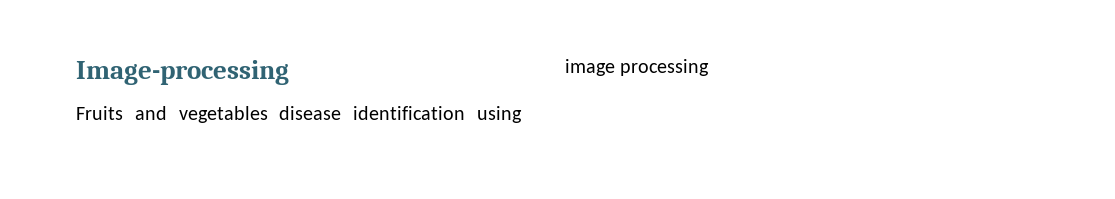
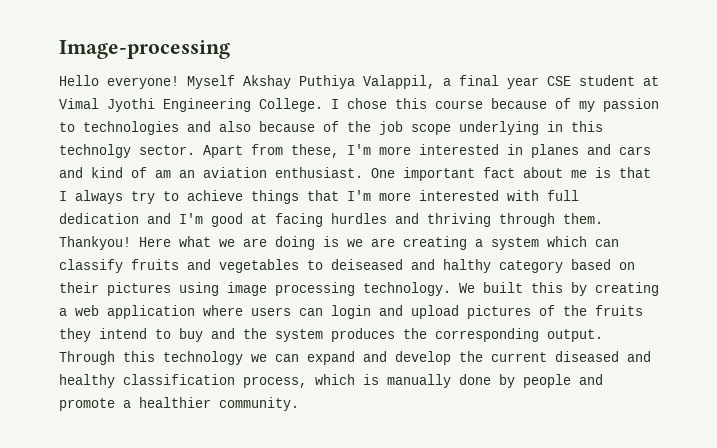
[76,106,522,123] [565,59,710,76] Fruits and vegetables disease identification using image processing -> [59,75,659,89] [59,98,659,112] [59,121,603,135] [59,144,651,158] [59,167,651,181] [59,190,579,204] [59,213,603,227] [59,236,619,250] [59,259,635,273] [59,282,659,296] [59,305,643,319] [59,328,603,342] [59,351,651,365] [59,374,603,388] [59,397,299,411] Hello everyone! Myself Akshay Puthiya Valappil, a final year CSE student at Vimal Jyothi Engineering College. I chose this course because of my passion to technologies and also because of the job scope underlying in this technolgy sector. Apart from these, I'm more interested in planes and cars and kind of am an aviation enthusiast. One important fact about me is that I always try to achieve things that I'm more interested with full dedication and I'm good at facing hurdles and thriving through them. Thankyou! Here what we are doing is we are creating a system which can classify fruits and vegetables to deiseased and halthy category based on their pictures using image processing technology. We built this by creating a web application where users can login and upload pictures of the fruits they intend to buy and the system produces the corresponding output. Through this technology we can expand and develop the current diseased and healthy classification process, which is manually done by people and promote a healthier community.

